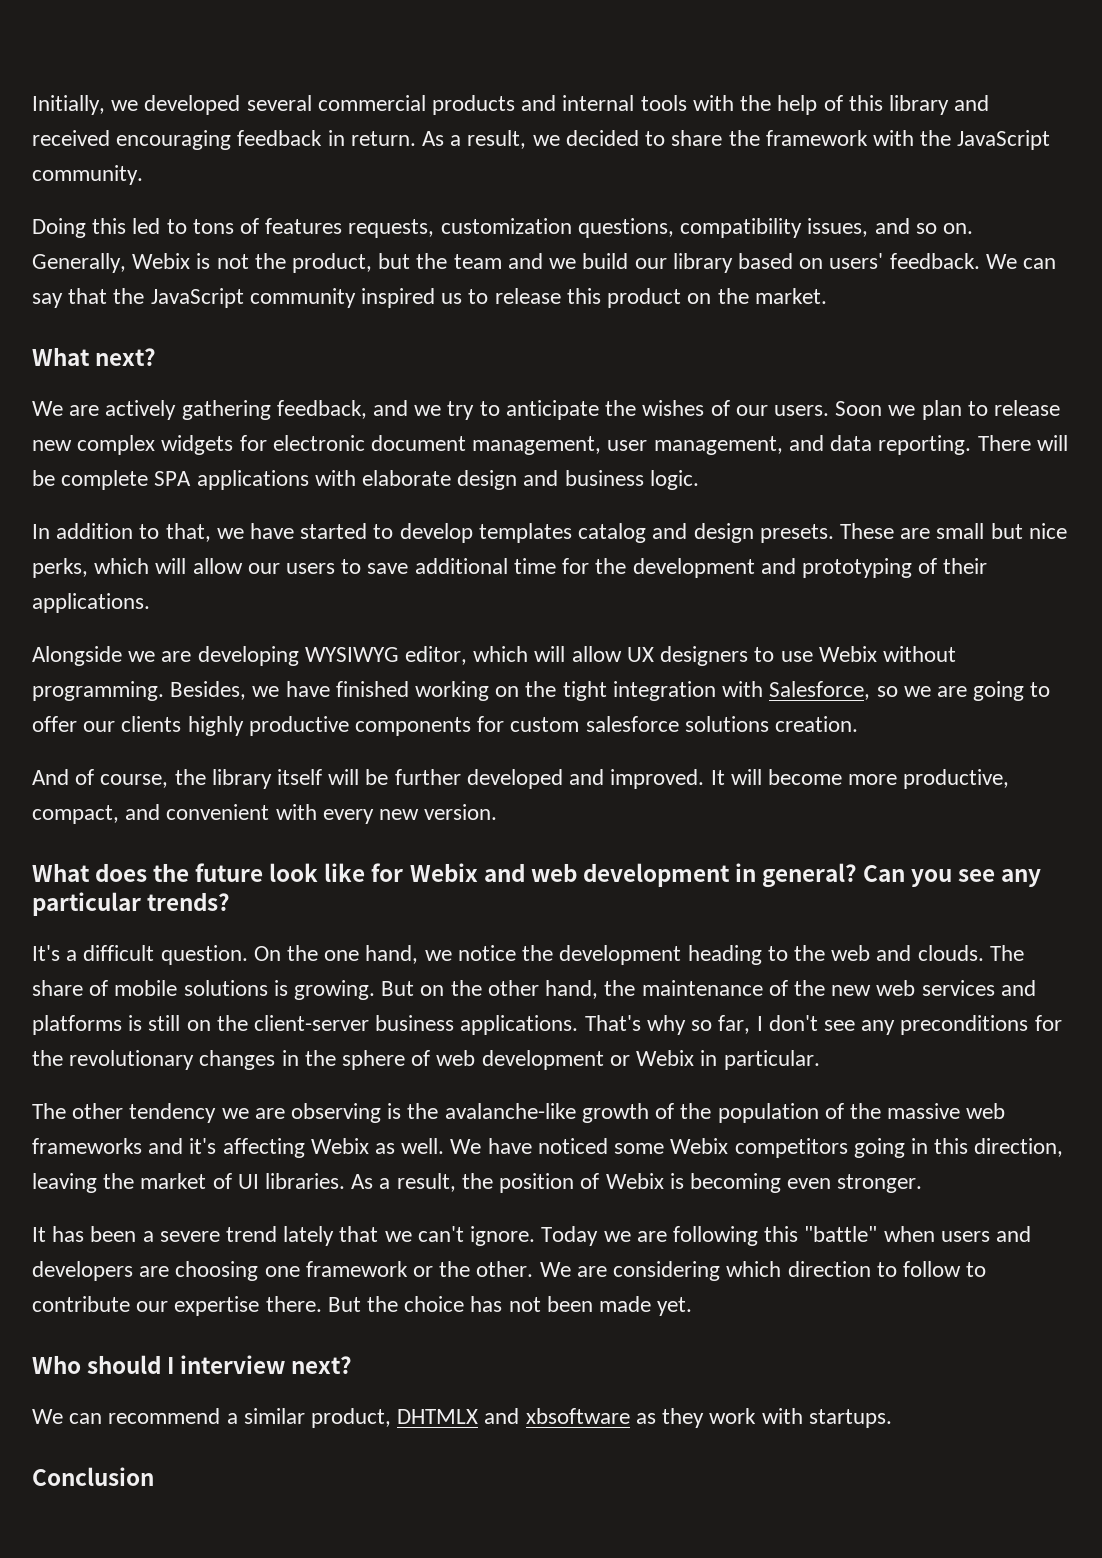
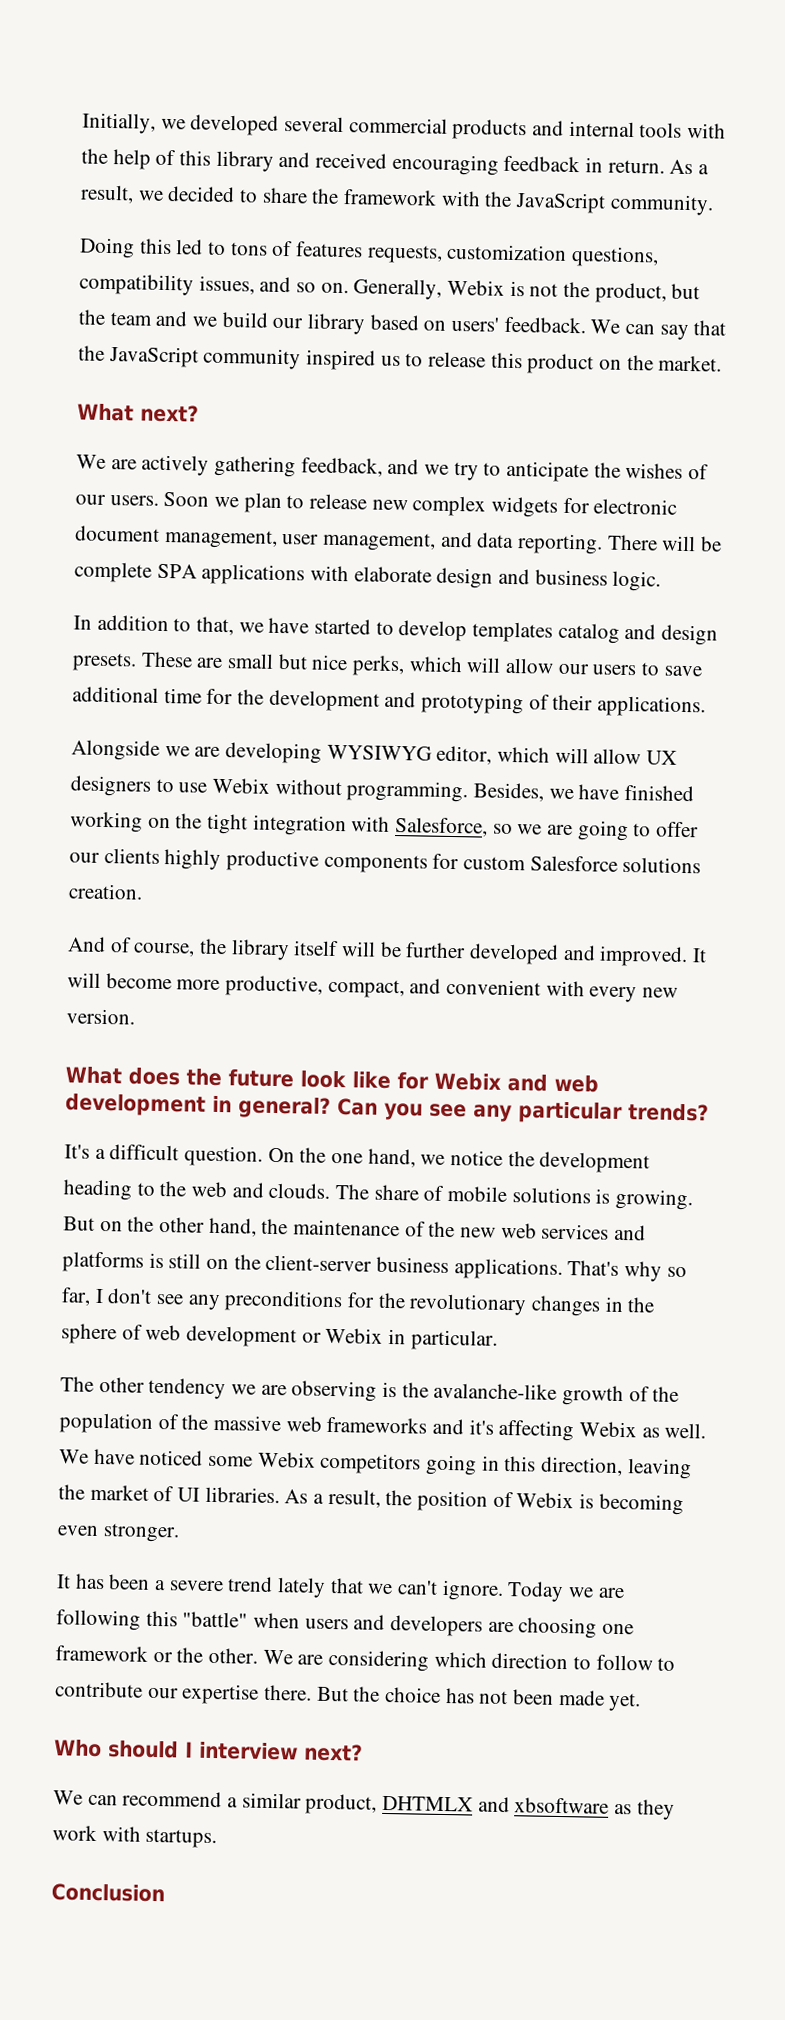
[585,716,679,732] salesforce -> [529,855,618,872] Salesforce

